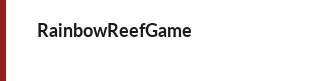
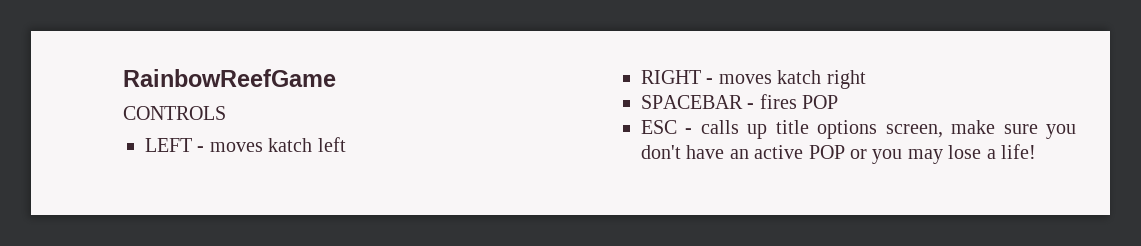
(192, 30) none -> [123,106,226,120] [145,137,346,152] [641,70,866,89] [641,94,839,109] [641,120,1076,139] [641,144,1036,164] // CONTROLS // LEFT - moves katch left // RIGHT - moves katch right // SPACEBAR - fires POP // ESC - calls up title options screen, make sure you don't have an active POP or you may lose a life!

